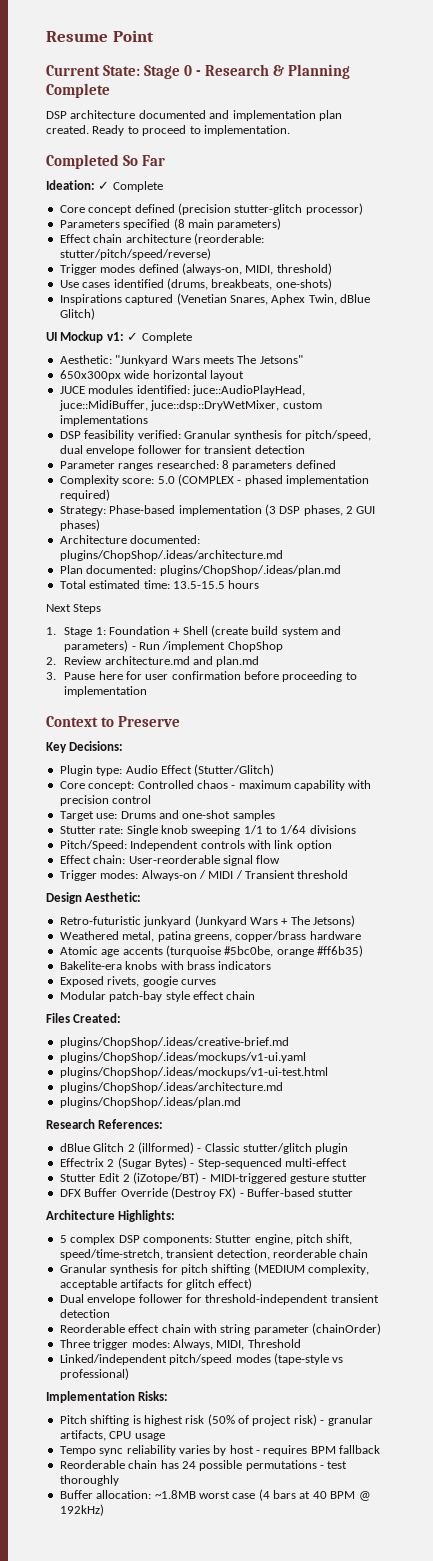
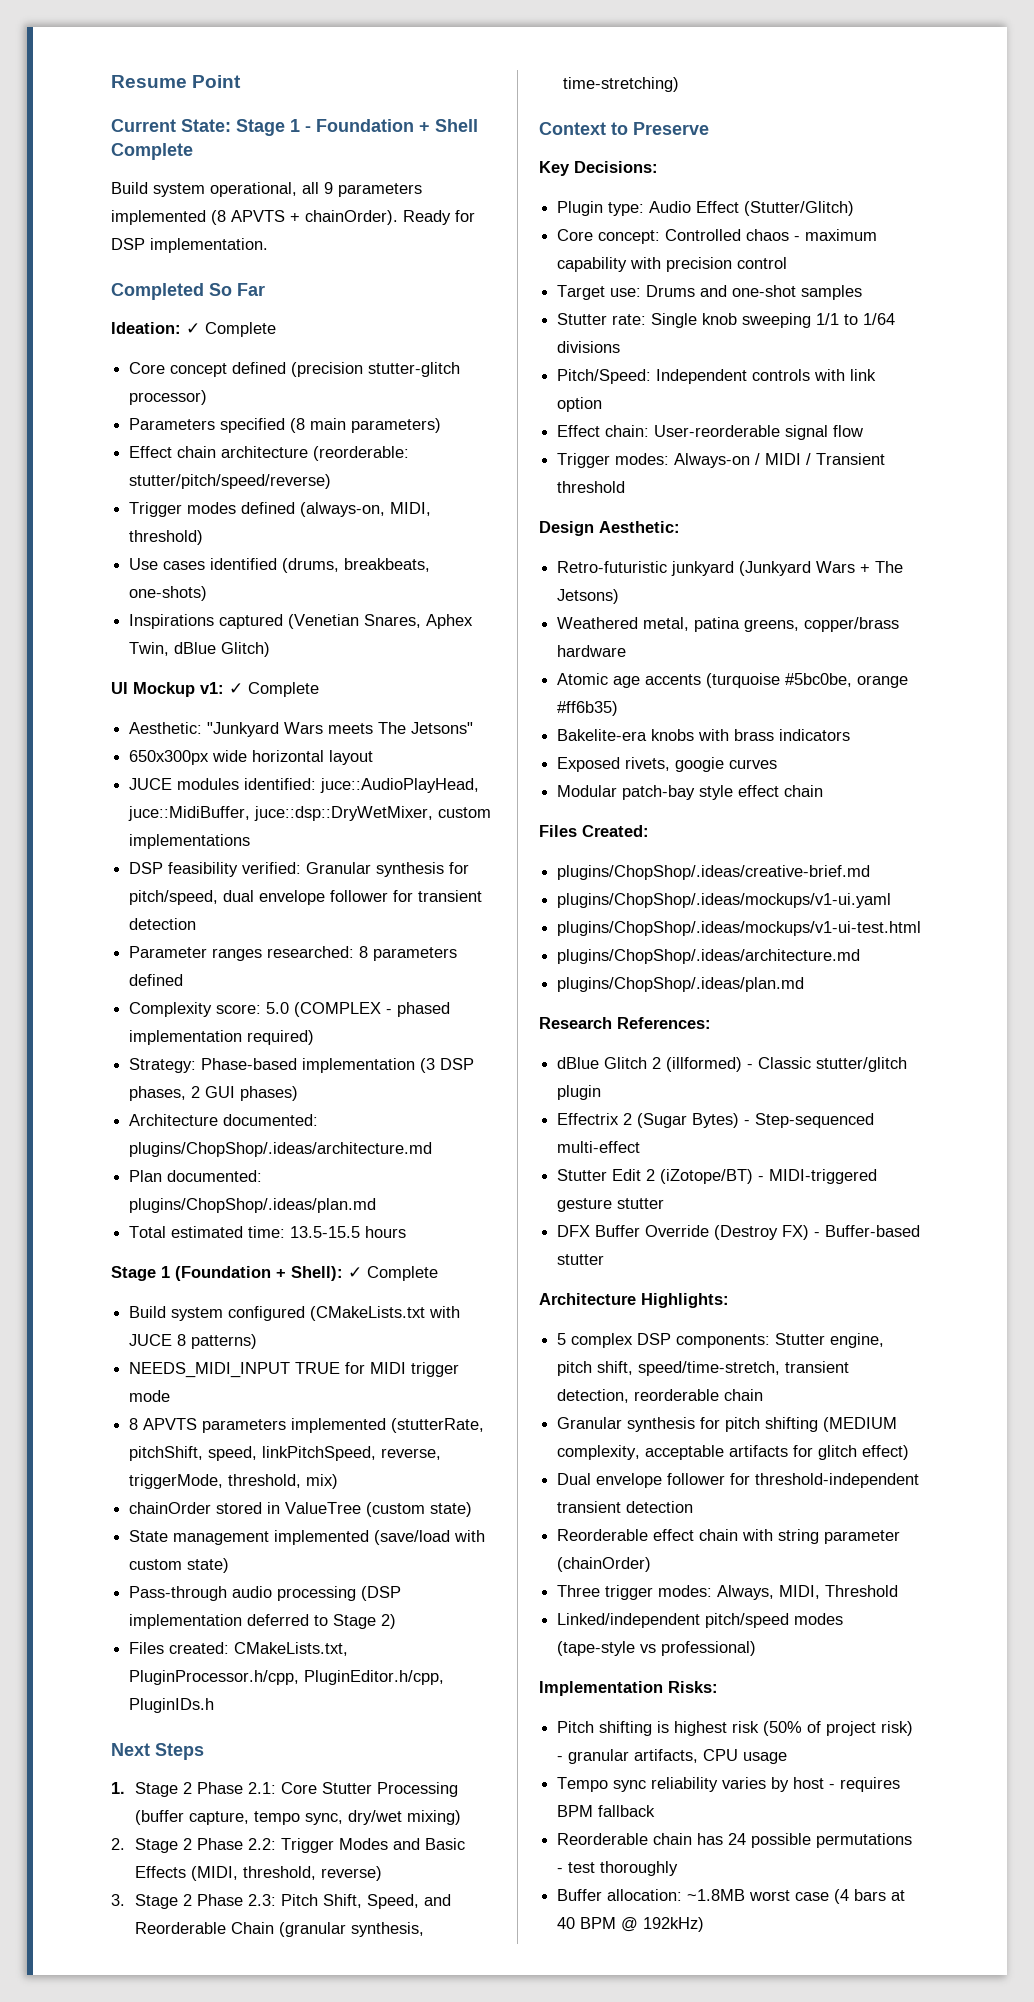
[184,64,351,79] [46,83,110,98] [46,110,342,121] [46,125,201,136] 0 - Research & Planning Complete // DSP architecture documented and implementation plan created. Ready to proceed to -> [290,119,478,132] [111,143,193,160] [111,182,422,197] [111,210,475,225] [111,238,145,250] 1 - Foundation + Shell Complete // Build system operational, all 9 parameters implemented (8 APVTS + chainOrder). Ready for DSP
[46,604,102,614] [46,625,342,637] [64,640,283,652] [46,656,260,667] [46,671,357,682] [64,686,148,697] Next Steps // 1. Stage 1: Foundation + Shell (create build system and parameters) - Run /implement ChopShop // 2. Review architecture.md and plan.md // 3. Pause here for user confirmation before proceeding to implementation -> [111,1266,438,1281] [129,1306,461,1321] [129,1334,258,1349] [129,1362,460,1378] [129,1390,171,1402] [129,1418,485,1433] [129,1446,442,1461] [129,1474,339,1489] [129,1502,473,1517] [129,1530,486,1545] [129,1558,230,1573] [129,1586,402,1601] [129,1614,397,1629] [129,1642,349,1656] [129,1670,445,1685] [129,1698,215,1713] [111,1743,204,1760] [111,1782,459,1797] [135,1810,462,1825] [111,1838,466,1853] [135,1866,383,1881] [111,1894,452,1909] [135,1922,425,1937] [563,77,680,92] Stage 1 (Foundation + Shell): ✓ Complete // Build system configured (CMakeLists.txt with JUCE 8 patterns) // NEEDS_MIDI_INPUT TRUE for MIDI trigger mode // 8 APVTS parameters implemented (stutterRate, pitchShift, speed, linkPitchSpeed, reverse, triggerMode, threshold, mix) // chainOrder stored in ValueTree (custom state) // State management implemented (save/load with custom state) // Pass-through audio processing (DSP implementation deferred to Stage 2) // Files created: CMakeLists.txt, PluginProcessor.h/cpp, PluginEditor.h/cpp, PluginIDs.h // Next Steps // 1. Stage 2 Phase 2.1: Core Stutter Processing (buffer capture, tempo sync, dry/wet mixing) // 2. Stage 2 Phase 2.2: Trigger Modes and Basic Effects (MIDI, threshold, reverse) // 3. Stage 2 Phase 2.3: Pitch Shift, Speed, and Reorderable Chain (granular synthesis, time-stretching)

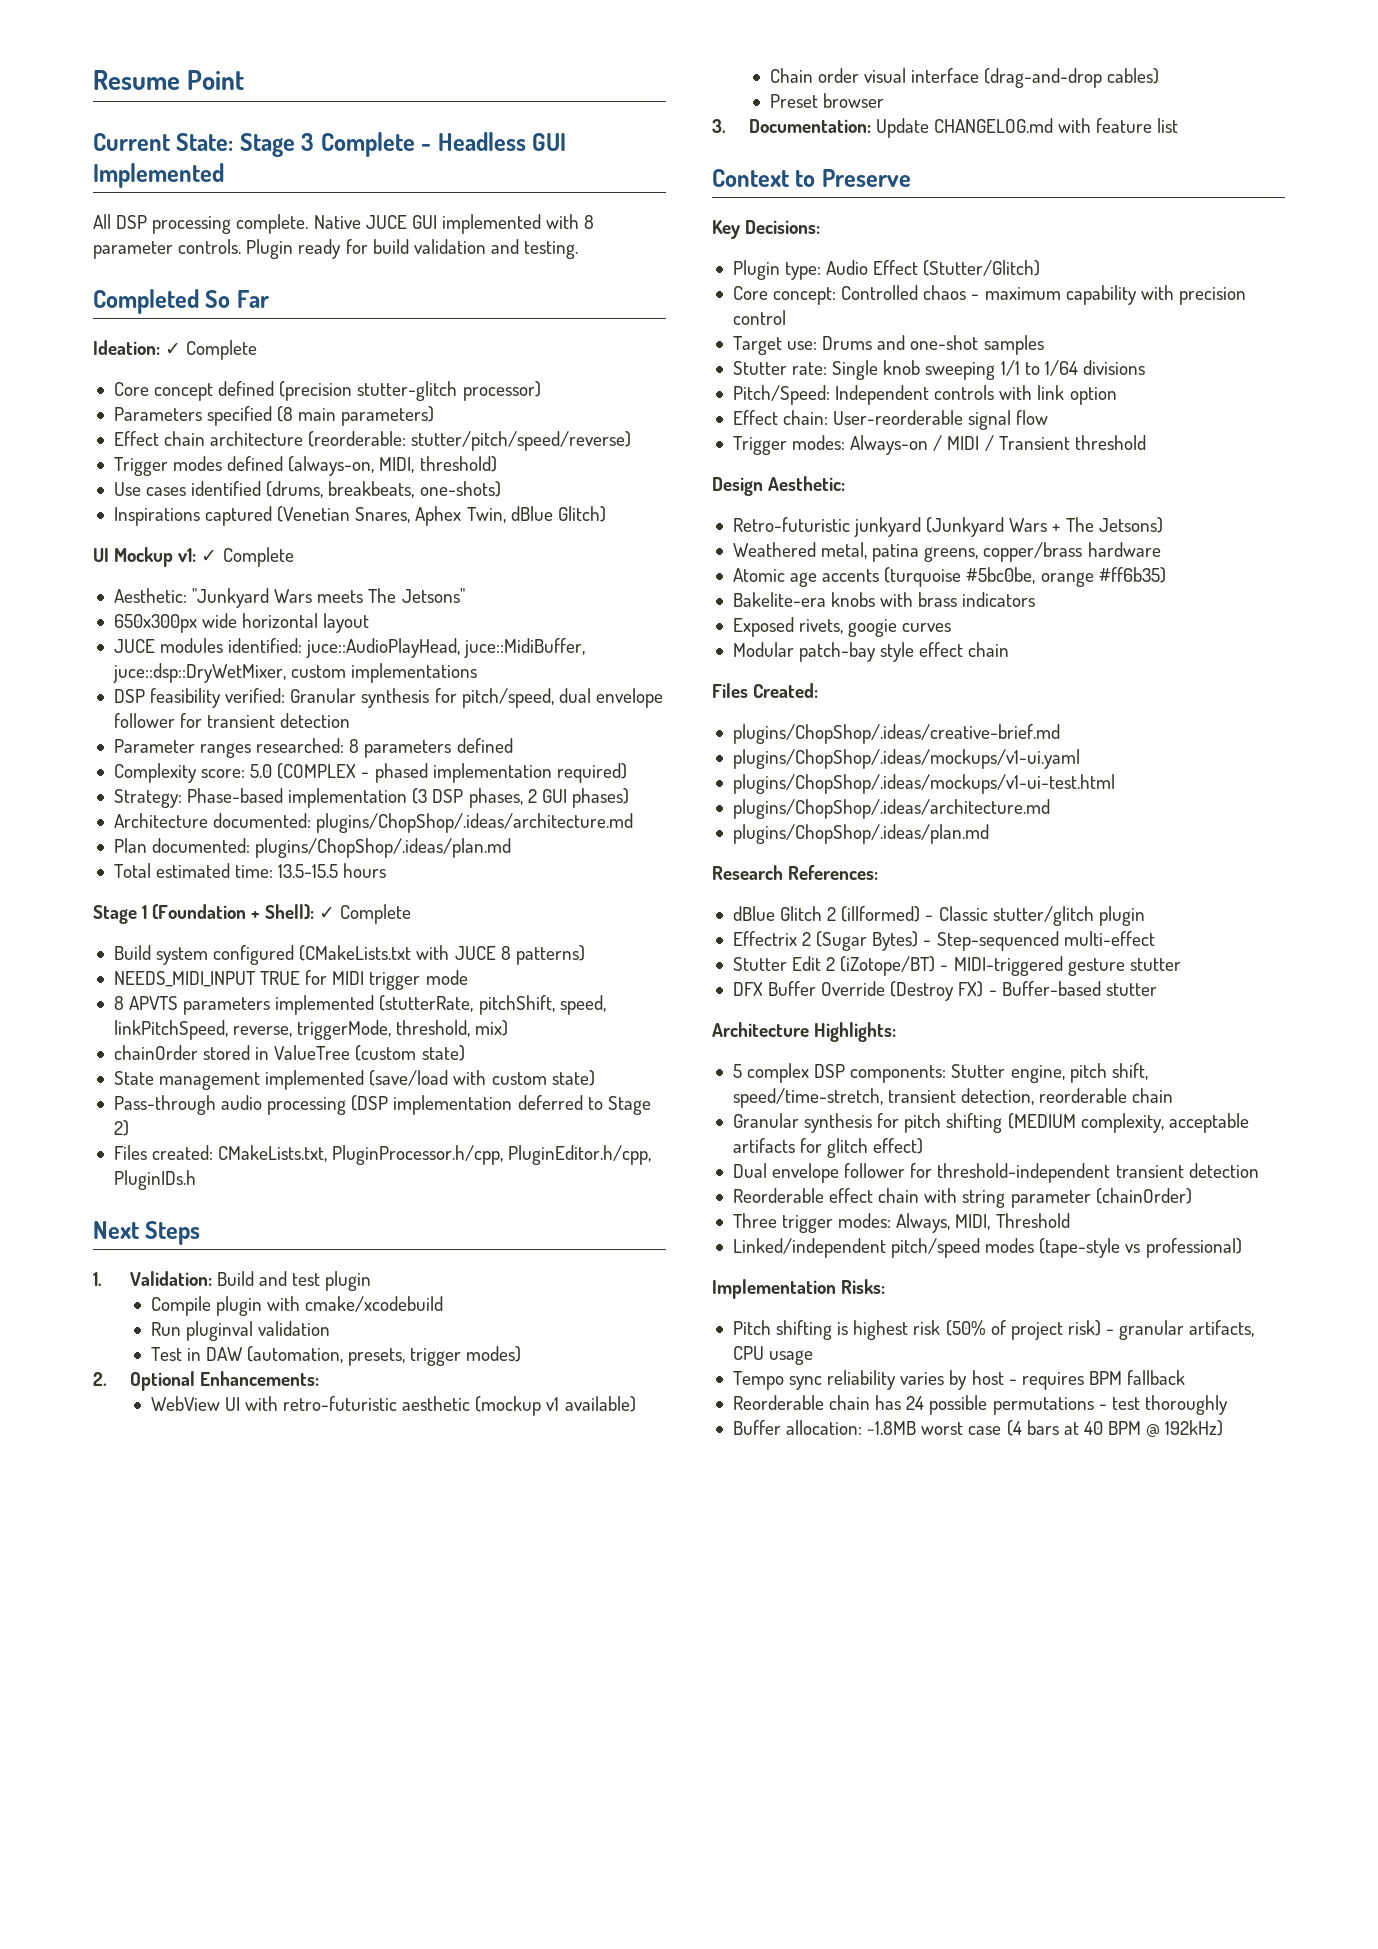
[290,119,478,132] [111,143,193,160] [111,182,422,197] [111,210,475,225] [111,238,268,253] 1 - Foundation + Shell Complete // Build system operational, all 9 parameters implemented (8 APVTS + chainOrder). Ready for DSP implementation. -> [301,132,567,157] [93,163,224,188] [93,214,595,234] [93,239,579,259] 3 Complete - Headless GUI Implemented // All DSP processing complete. Native JUCE GUI implemented with 8 parameter controls. Plugin ready for build validation and testing.
[135,1782,459,1797] [135,1810,462,1825] [111,1838,466,1853] [135,1866,383,1881] [111,1894,452,1909] [135,1922,425,1937] [563,77,680,92] Stage 2 Phase 2.1: Core Stutter Processing (buffer capture, tempo sync, dry/wet mixing) // 2. Stage 2 Phase 2.2: Trigger Modes and Basic Effects (MIDI, threshold, reverse) // 3. Stage 2 Phase 2.3: Pitch Shift, Speed, and Reorderable Chain (granular synthesis, time-stretching) -> [129,1271,372,1291] [150,1296,444,1316] [150,1321,330,1341] [150,1346,522,1366] [93,1371,319,1391] [150,1396,636,1416] [769,68,1160,88] [769,93,884,108] [712,118,1179,138] Validation: Build and test plugin // Compile plugin with cmake/xcodebuild // Run pluginval validation // Test in DAW (automation, presets, trigger modes) // 2. Optional Enhancements: // WebView UI with retro-futuristic aesthetic (mockup v1 available) // Chain order visual interface (drag-and-drop cables) // Preset browser // 3. Documentation: Update CHANGELOG.md with feature list

